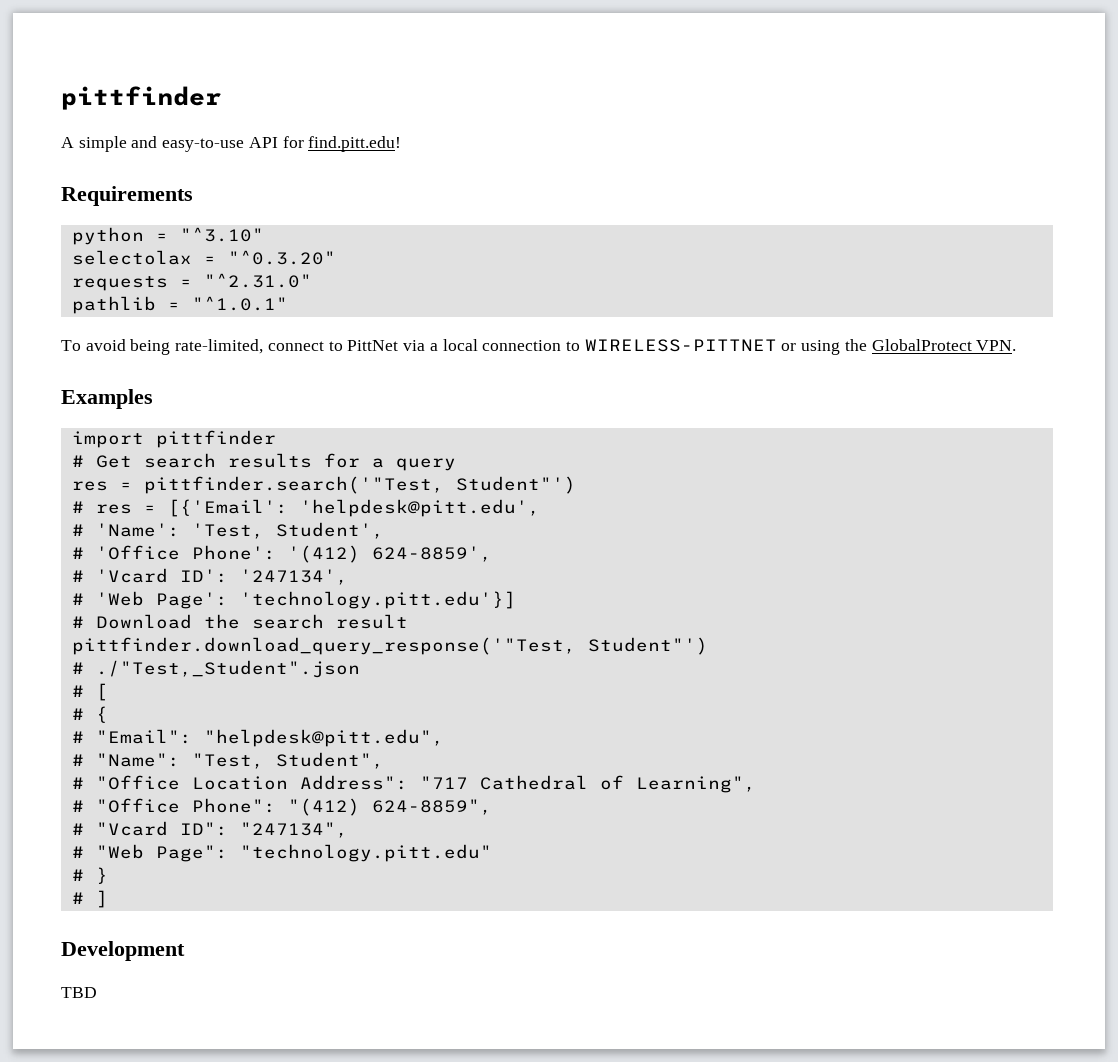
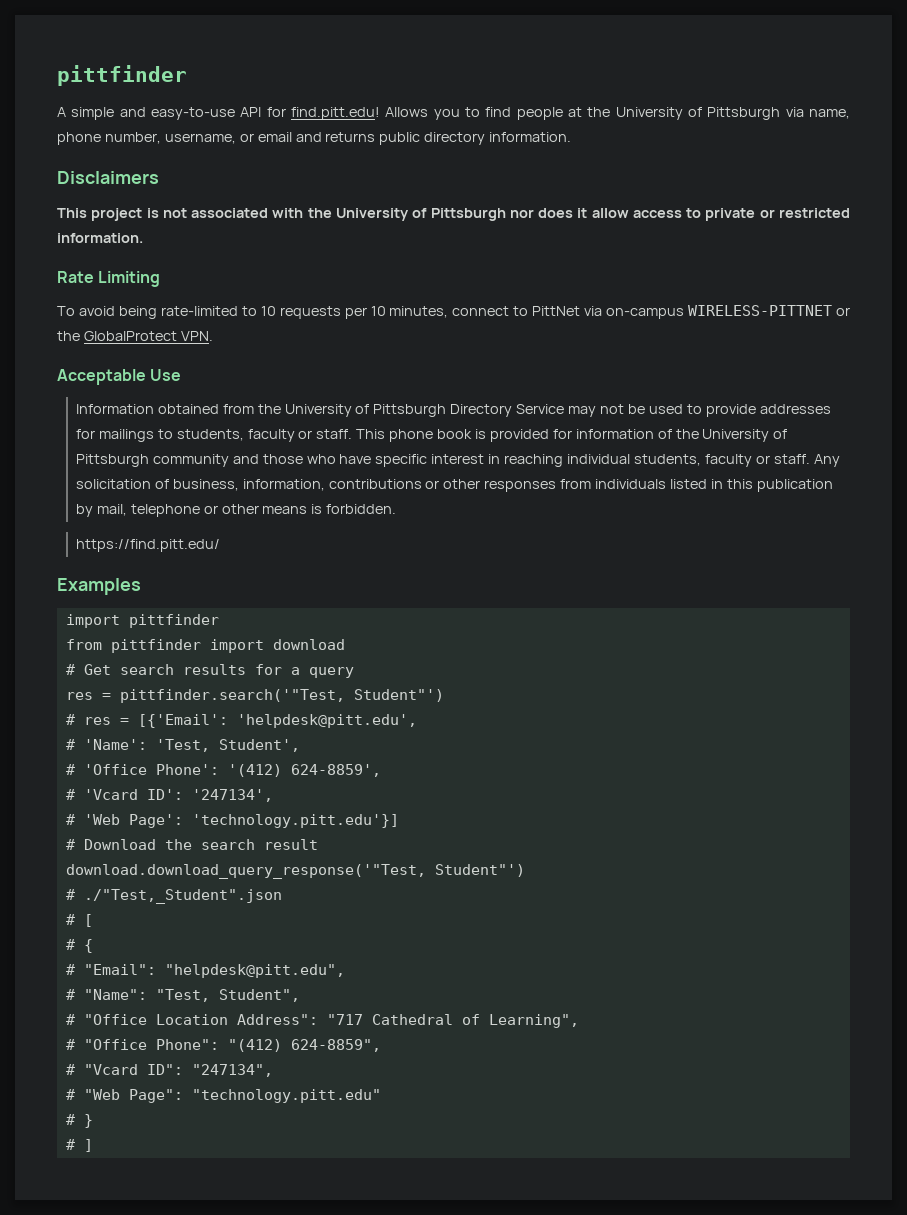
[61,186,193,206] [71,227,264,245] [71,250,336,265] [71,273,312,291] [71,296,288,314] [61,339,580,355] // Requirements // python = "^3.10" // selectolax = "^0.3.20" // requests = "^2.31.0" // pathlib = "^1.0.1" // To avoid being rate-limited, connect to PittNet via a local connection to -> [385,107,851,120] [57,132,572,145] [57,171,159,184] [57,208,851,221] [57,233,143,243] [57,271,161,287] [57,306,685,319] Allows you to find people at the University of Pittsburgh via name, phone number, username, or email and returns public directory information. // Disclaimers // This project is not associated with the University of Pittsburgh nor does it allow access to private or restricted information. // Rate Limiting // To avoid being rate-limited to 10 requests per 10 minutes, connect to PittNet via on-campus
[801,340,841,355] using -> (850, 311) none
(1017, 345) none -> [57,369,182,385] [75,404,831,417] [75,429,788,442] [75,454,840,467] [75,479,833,492] [75,504,397,517] [75,539,220,552] // Acceptable Use // Information obtained from the University of Pittsburgh Directory Service may not be used to provide addresses for mailings to students, faculty or staff. This phone book is provided for information of the University of Pittsburgh community and those who have specific interest in reaching individual students, faculty or staff. Any solicitation of business, information, contributions or other responses from individuals listed in this publication by mail, telephone or other means is forbidden. // https://find.pitt.edu/
(276, 439) none -> [65,639,345,653] // from pittfinder import download
[71,637,576,655] pittfinder.download_query_response('"Test, -> [65,864,426,879] download.download_query_response('"Test,
[61,941,185,961] [61,987,97,998] // Development // TBD -> (93, 1145) none

